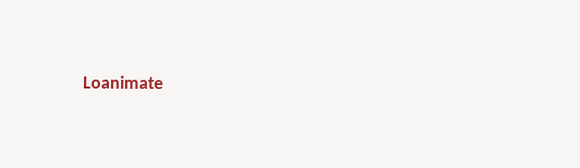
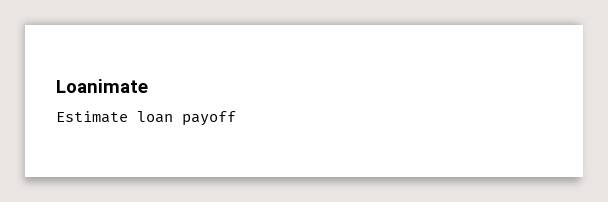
(164, 82) none -> [56,111,236,126] // Estimate loan payoff

